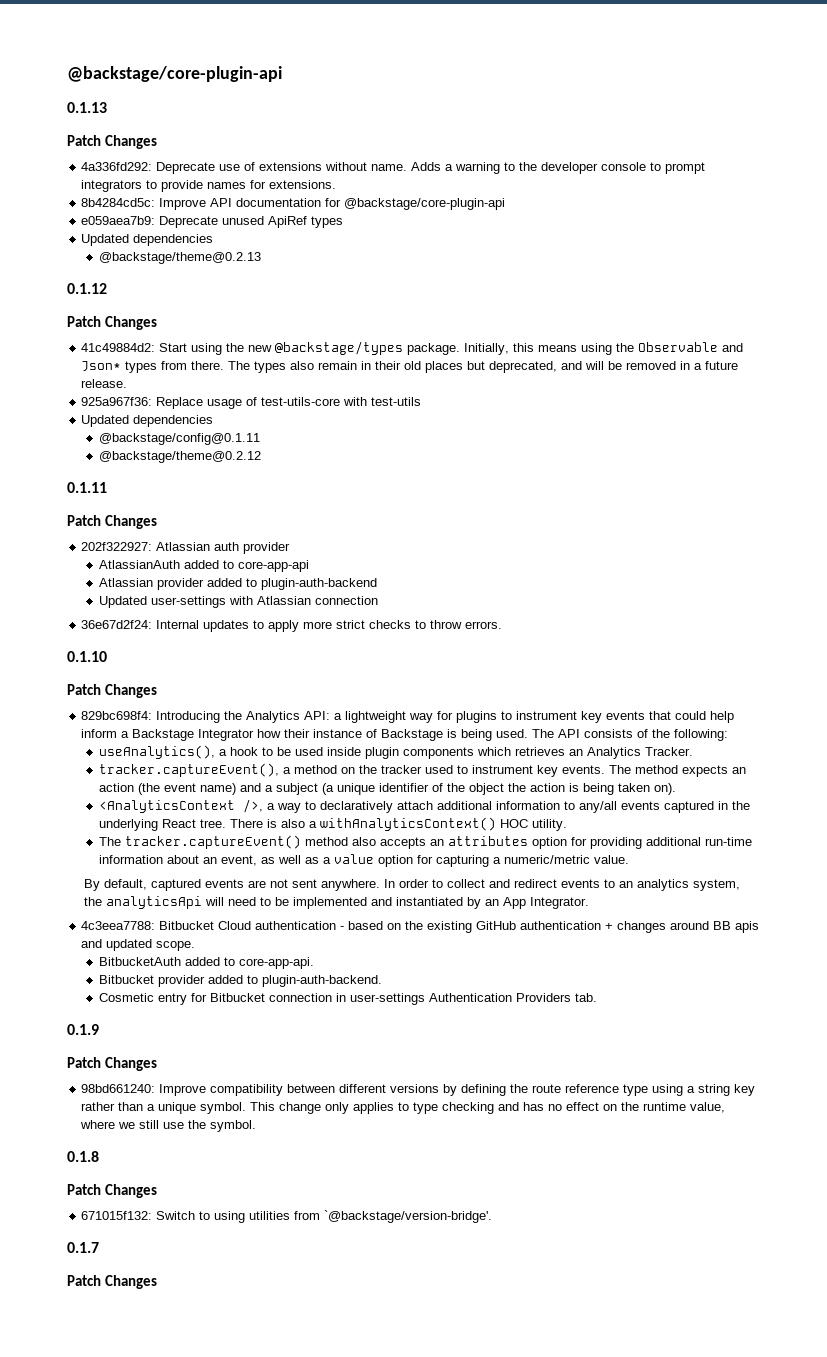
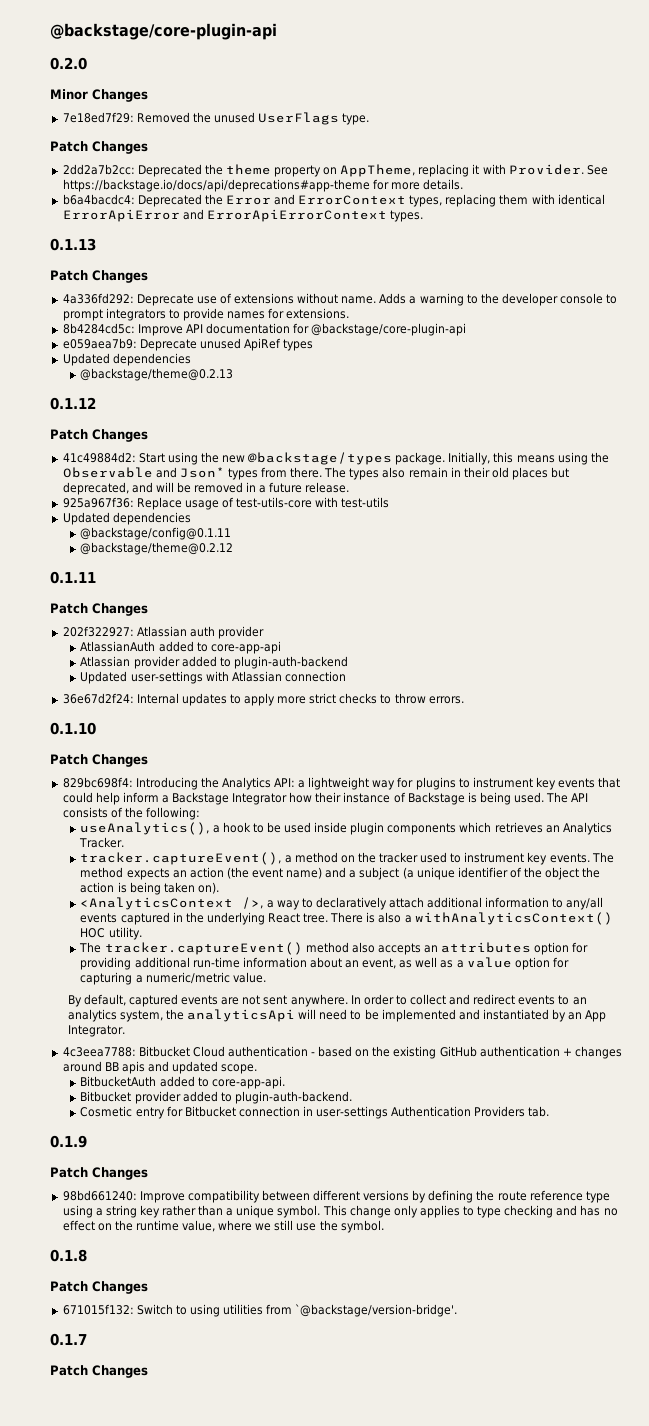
[67,66,282,82] @backstage/core-plugin-api -> [50,23,277,40] [50,57,87,70] [50,89,148,102] [62,112,370,125] [50,141,148,154] [62,164,608,177] [62,179,463,192] [62,194,605,207] [62,209,423,222] @backstage/core-plugin-api // 0.2.0 // Minor Changes // 7e18ed7f29: Removed the unused UserFlags type. // Patch Changes // 2dd2a7b2cc: Deprecated the theme property on AppTheme, replacing it with Provider. See https://backstage.io/docs/api/deprecations#app-theme for more details. // b6a4bacdc4: Deprecated the Error and ErrorContext types, replacing them with identical ErrorApiError and ErrorApiErrorContext types.

